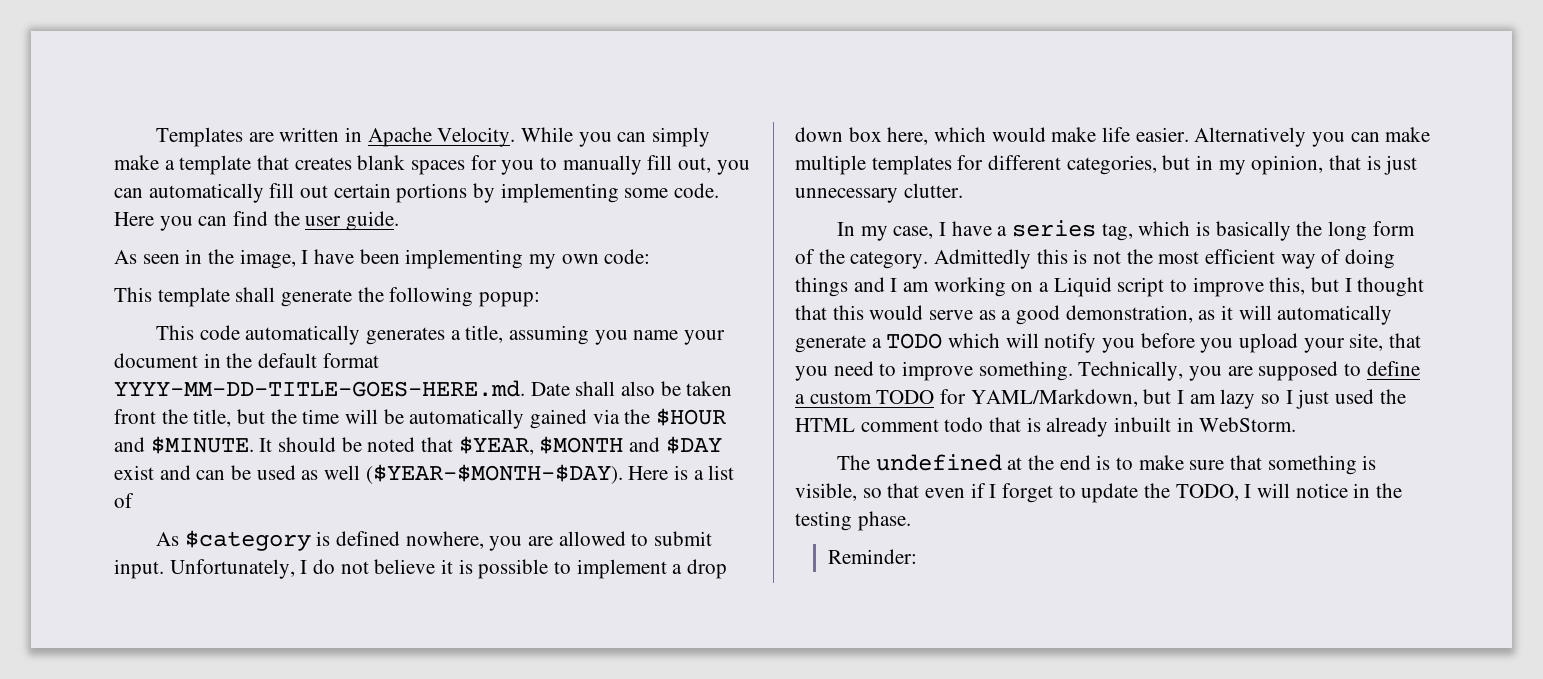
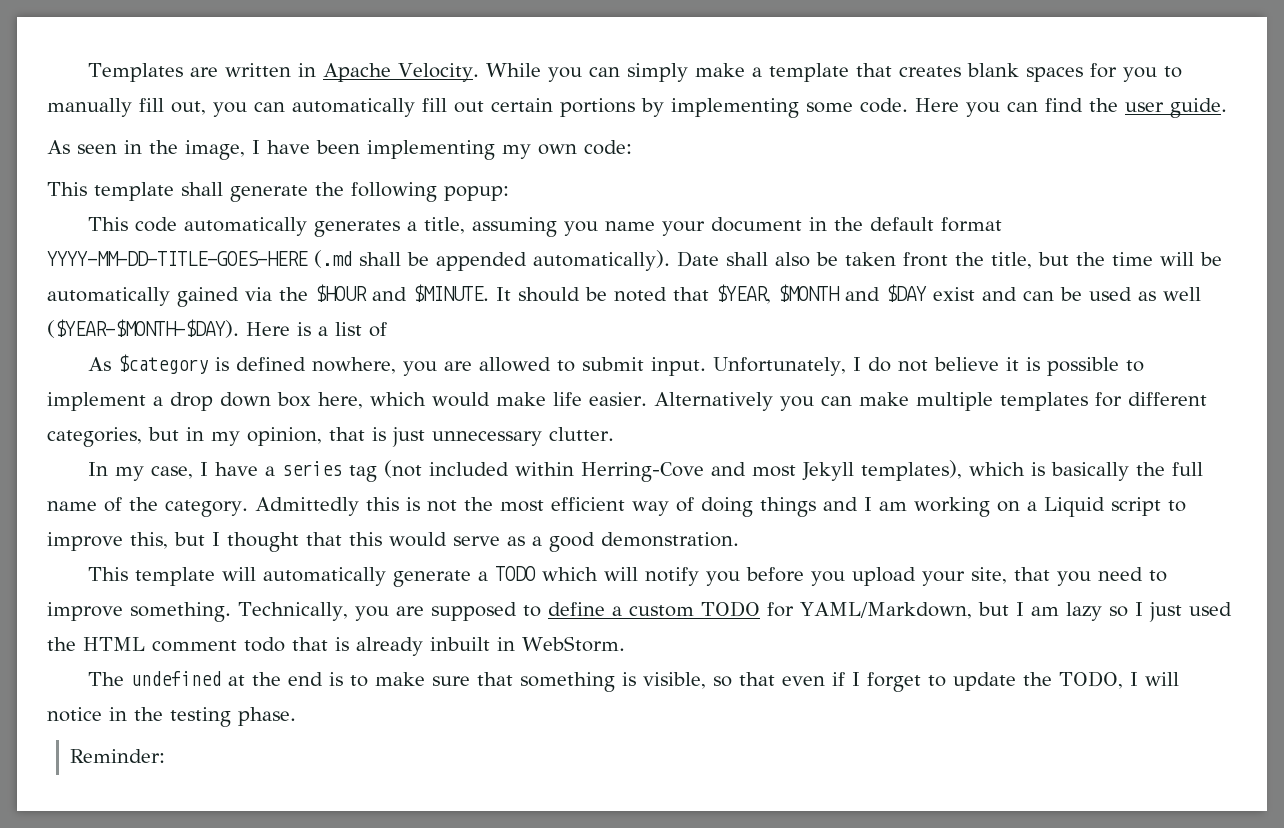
[114,380,525,397] YYYY-MM-DD-TITLE-GOES-HERE.md. -> [47,250,670,271] YYYY-MM-DD-TITLE-GOES-HERE (.md shall be appended automatically).
[1101,223,1133,241] tag, -> [349,460,963,482] tag (not included within Herring-Cove and most Jekyll templates),
[1328,221,1415,241] long form -> [1172,462,1204,476] [47,501,97,511] full name
[1065,305,1234,323] demonstration, as it -> [601,532,739,547] [88,567,216,586] demonstration. // This template

